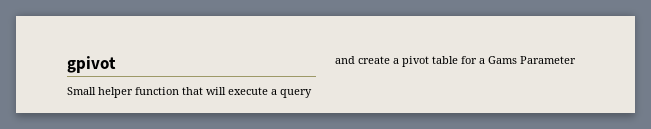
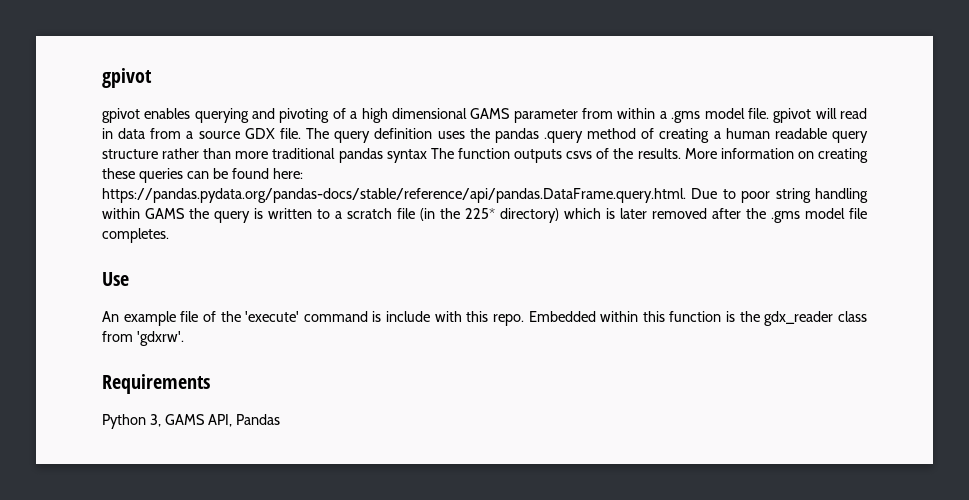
[67,87,312,98] [335,56,576,67] Small helper function that will execute a query and create a pivot table for a Gams Parameter -> [102,108,867,123] [102,128,868,143] [102,148,869,163] [102,168,303,183] [102,188,869,203] [102,208,867,223] [102,228,169,243] [102,272,129,286] [102,311,868,326] [102,331,184,346] [102,374,210,394] [102,414,280,429] gpivot enables querying and pivoting of a high dimensional GAMS parameter from within a .gms model file. gpivot will read in data from a source GDX file. The query definition uses the pandas .query method of creating a human readable query structure rather than more traditional pandas syntax The function outputs csvs of the results. More information on creating these queries can be found here: https://pandas.pydata.org/pandas-docs/stable/reference/api/pandas.DataFrame.query.html. Due to poor string handling within GAMS the query is written to a scratch file (in the 225* directory) which is later removed after the .gms model file completes. // Use // An example file of the 'execute' command is include with this repo. Embedded within this function is the gdx_reader class from 'gdxrw'. // Requirements // Python 3, GAMS API, Pandas

